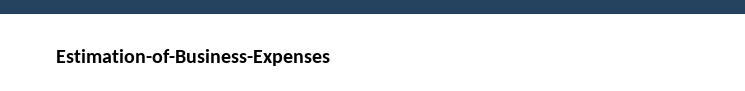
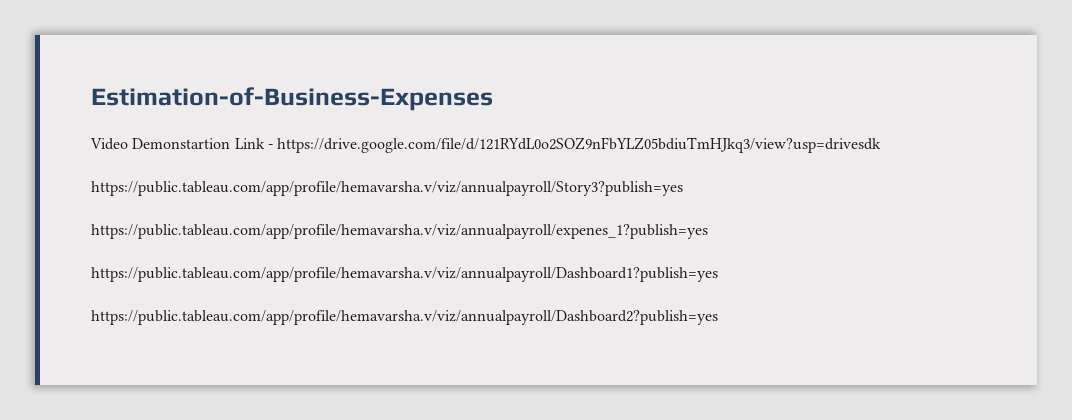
(330, 57) none -> [90,137,882,153] [91,181,683,196] [91,224,708,239] [91,267,718,282] [91,310,718,325] // Video Demonstartion Link - https://drive.google.com/file/d/121RYdL0o2SOZ9nFbYLZ05bdiuTmHJkq3/view?usp=drivesdk // https://public.tableau.com/app/profile/hemavarsha.v/viz/annualpayroll/Story3?publish=yes // https://public.tableau.com/app/profile/hemavarsha.v/viz/annualpayroll/expenes_1?publish=yes // https://public.tableau.com/app/profile/hemavarsha.v/viz/annualpayroll/Dashboard1?publish=yes // https://public.tableau.com/app/profile/hemavarsha.v/viz/annualpayroll/Dashboard2?publish=yes

